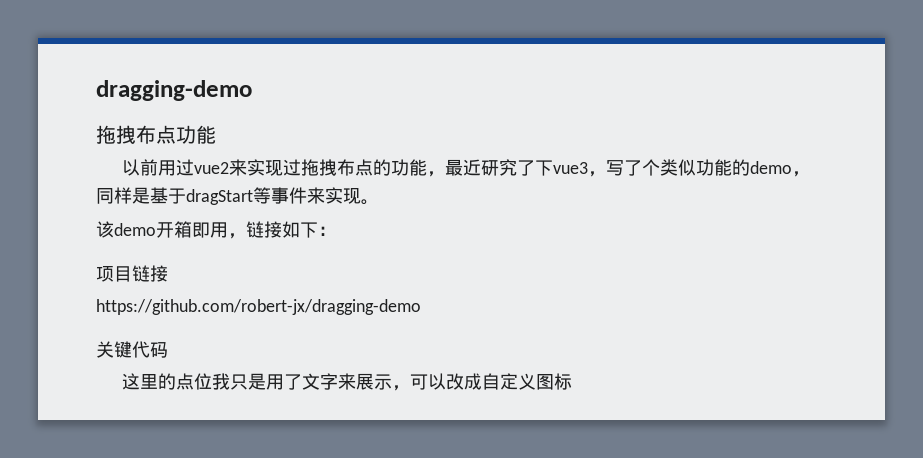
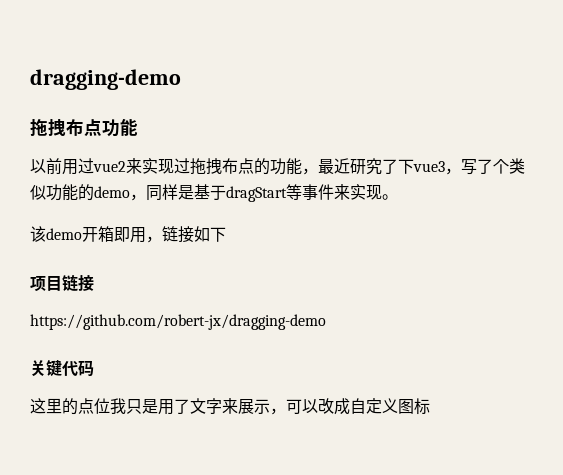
[318,226,336,236] ： -> (226, 234) none

